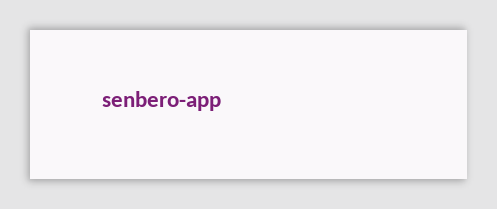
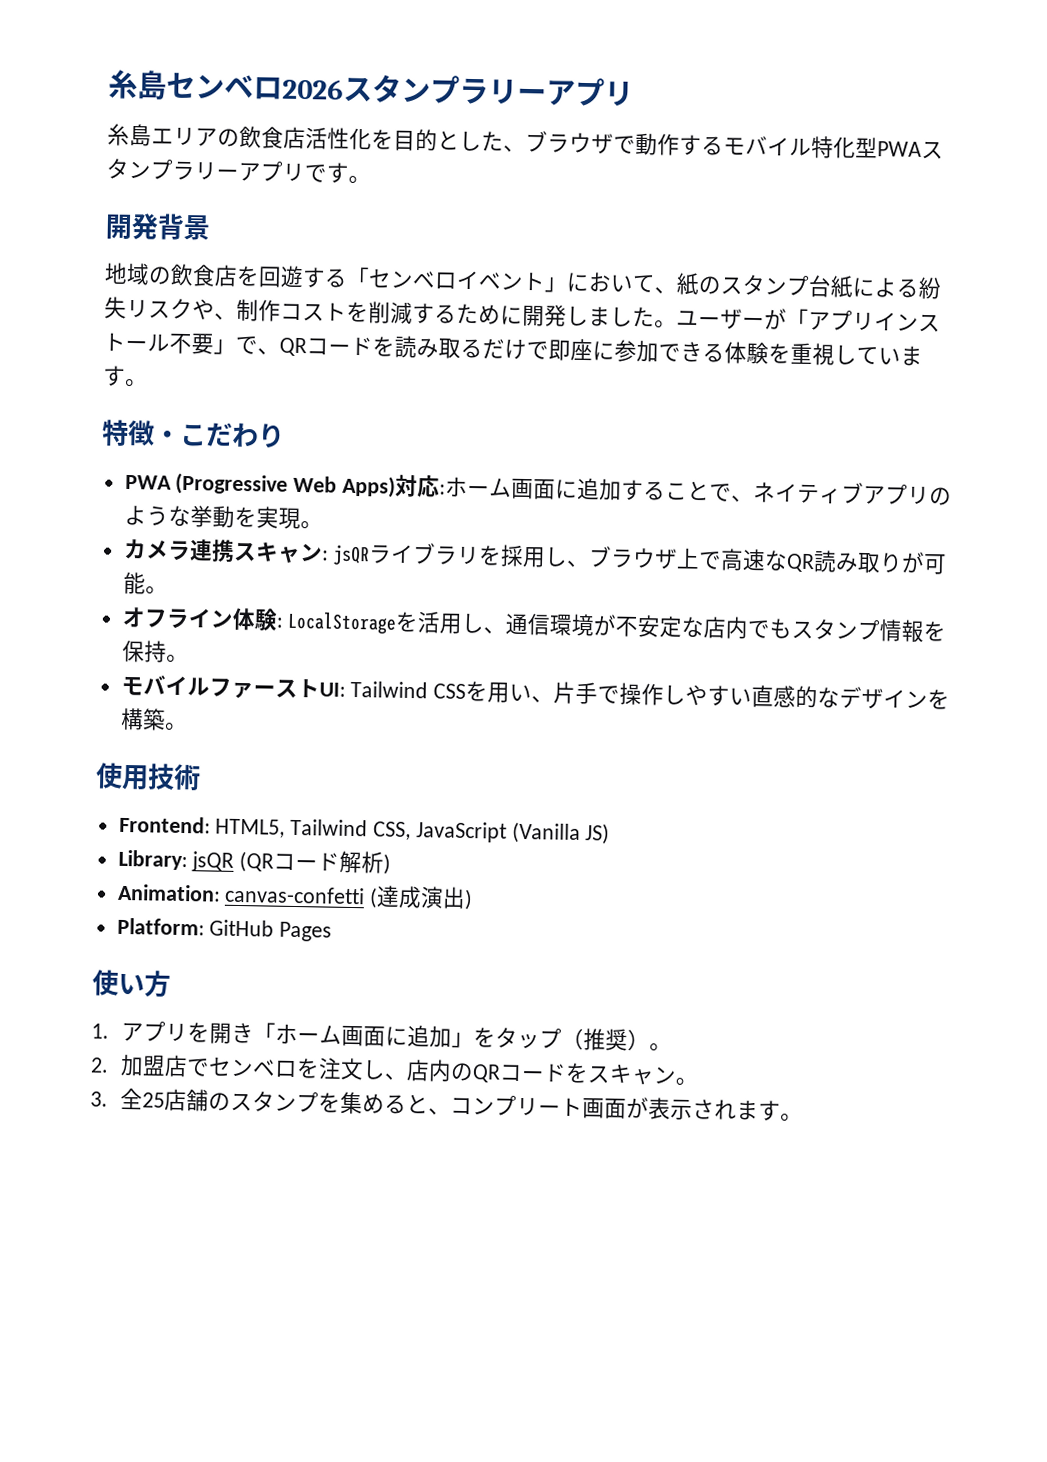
[102,91,221,111] senbero-app -> [108,69,634,107] [107,123,944,160] [106,158,371,185] [105,213,211,241] [104,262,942,300] [104,296,941,333] [103,332,923,366] [103,365,148,388] [101,419,285,449] [124,472,953,506] [123,504,323,530] [122,538,948,575] [122,571,168,595] [121,606,947,644] [121,639,189,664] [120,675,951,710] [119,707,188,732] [95,762,201,791] [118,815,611,845] [117,849,392,875] [116,883,474,911] [116,917,333,942] [92,969,171,998] [91,1021,672,1052] [90,1053,698,1087] [90,1087,803,1122] 糸島センベロ2026スタンプラリーアプリ // 糸島エリアの飲食店活性化を目的とした、ブラウザで動作するモバイル特化型PWAスタンプラリーアプリです。 // 開発背景 // 地域の飲食店を回遊する「センベロイベント」において、紙のスタンプ台紙による紛失リスクや、制作コストを削減するために開発しました。ユーザーが「アプリインストール不要」で、QRコードを読み取るだけで即座に参加できる体験を重視しています。 // 特徴・こだわり // PWA (Progressive Web Apps)対応:ホーム画面に追加することで、ネイティブアプリのような挙動を実現。 // カメラ連携スキャン: jsQRライブラリを採用し、ブラウザ上で高速なQR読み取りが可能。 // オフライン体験: LocalStorageを活用し、通信環境が不安定な店内でもスタンプ情報を保持。 // モバイルファーストUI: Tailwind CSSを用い、片手で操作しやすい直感的なデザインを構築。 // 使用技術 // Frontend: HTML5, Tailwind CSS, JavaScript (Vanilla JS) // Library: jsQR (QRコード解析) // Animation: canvas-confetti (達成演出) // Platform: GitHub Pages // 使い方 // 1.アプリを開き「ホーム画面に追加」をタップ（推奨）。 // 2.加盟店でセンベロを注文し、店内のQRコードをスキャン。 // 3.全25店舗のスタンプを集めると、コンプリート画面が表示されます。

